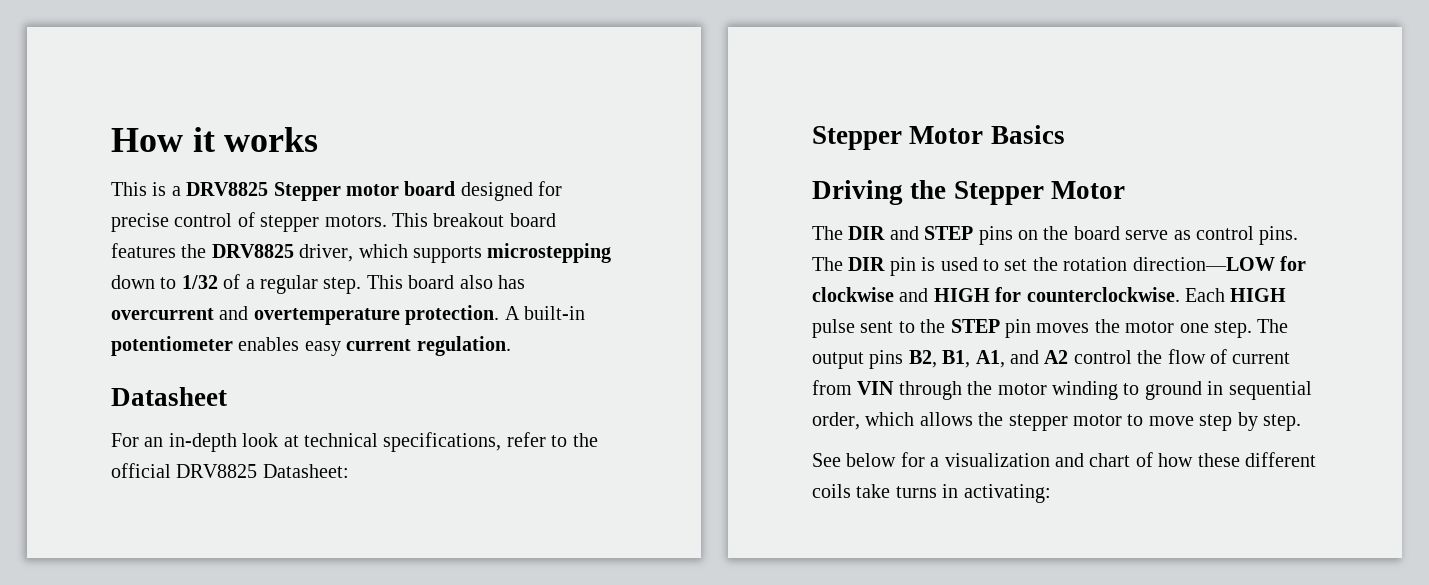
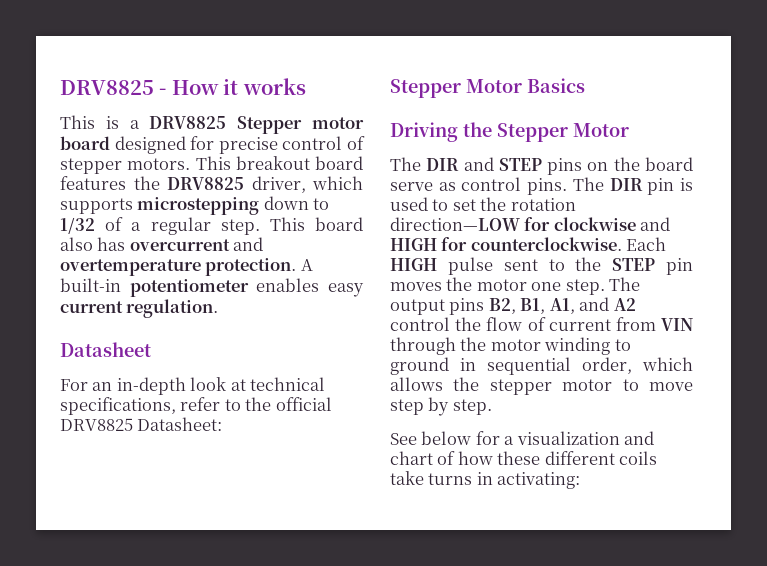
(111, 140) none -> [60,80,167,95] DRV8825 -

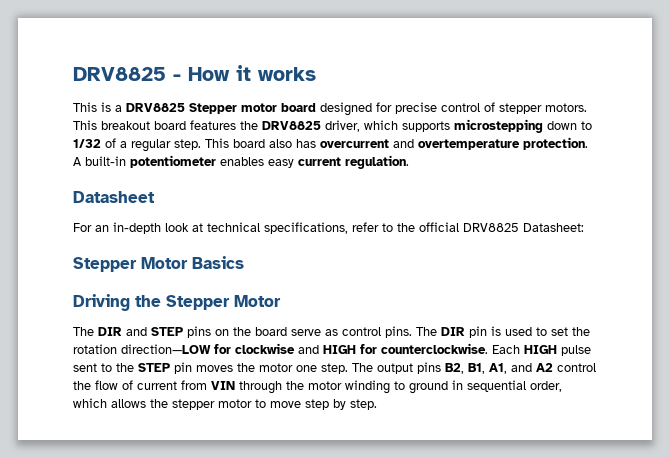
[390,431,655,445] [390,451,658,465] [390,471,581,489] // See below for a visualization and chart of how these different coils take turns in activating: -> (377, 404) none

